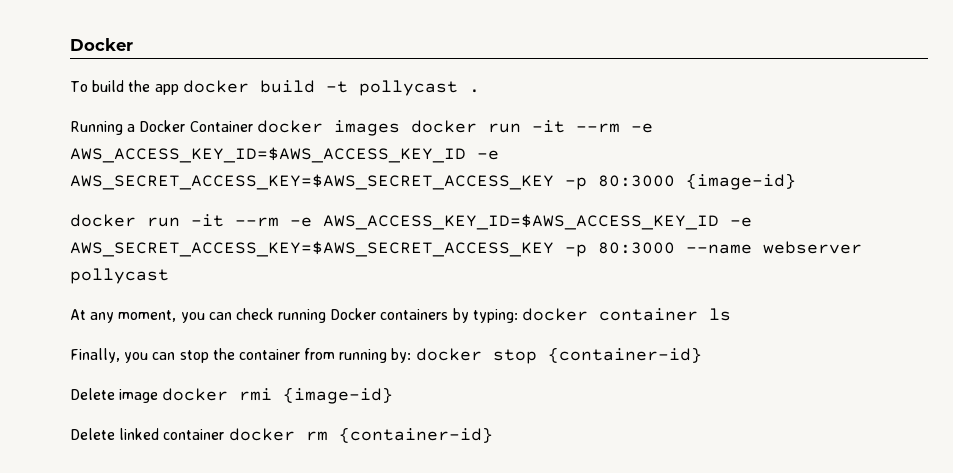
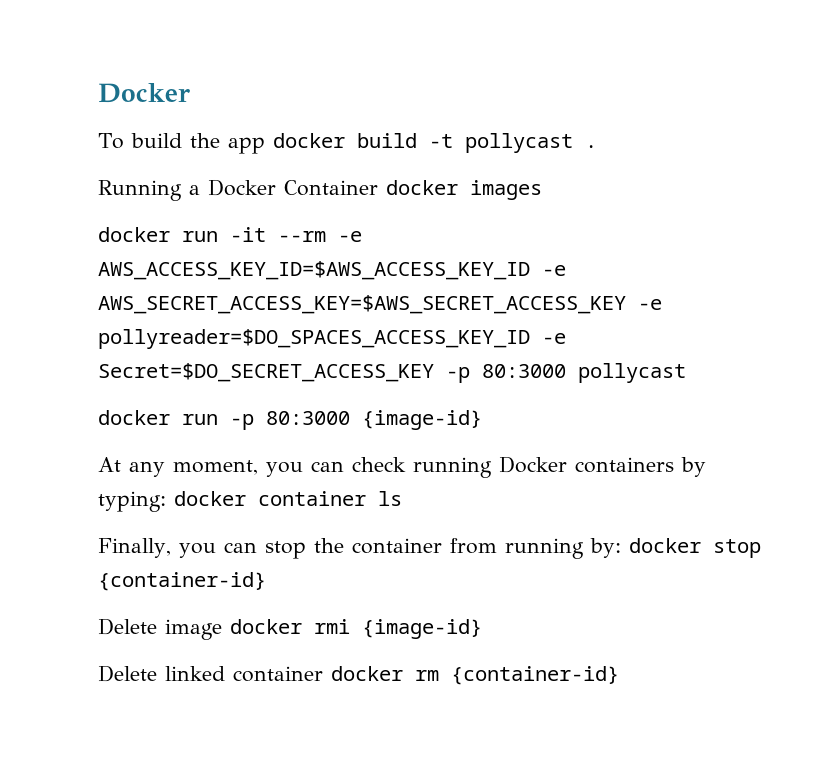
[410,120,653,133] [70,147,499,163] [70,173,796,190] [70,214,752,230] [70,241,862,257] [70,268,169,284] docker run -it --rm -e AWS_ACCESS_KEY_ID=$AWS_ACCESS_KEY_ID -e AWS_SECRET_ACCESS_KEY=$AWS_SECRET_ACCESS_KEY -p 80:3000 {image-id} // docker run -it --rm -e AWS_ACCESS_KEY_ID=$AWS_ACCESS_KEY_ID -e AWS_SECRET_ACCESS_KEY=$AWS_SECRET_ACCESS_KEY -p 80:3000 --name webserver pollycast -> [98,227,362,242] [98,261,566,280] [98,295,662,314] [98,329,566,349] [98,363,686,383] [98,410,482,430] // docker run -it --rm -e AWS_ACCESS_KEY_ID=$AWS_ACCESS_KEY_ID -e AWS_SECRET_ACCESS_KEY=$AWS_SECRET_ACCESS_KEY -e pollyreader=$DO_SPACES_ACCESS_KEY_ID -e Secret=$DO_SECRET_ACCESS_KEY -p 80:3000 pollycast // docker run -p 80:3000 {image-id}

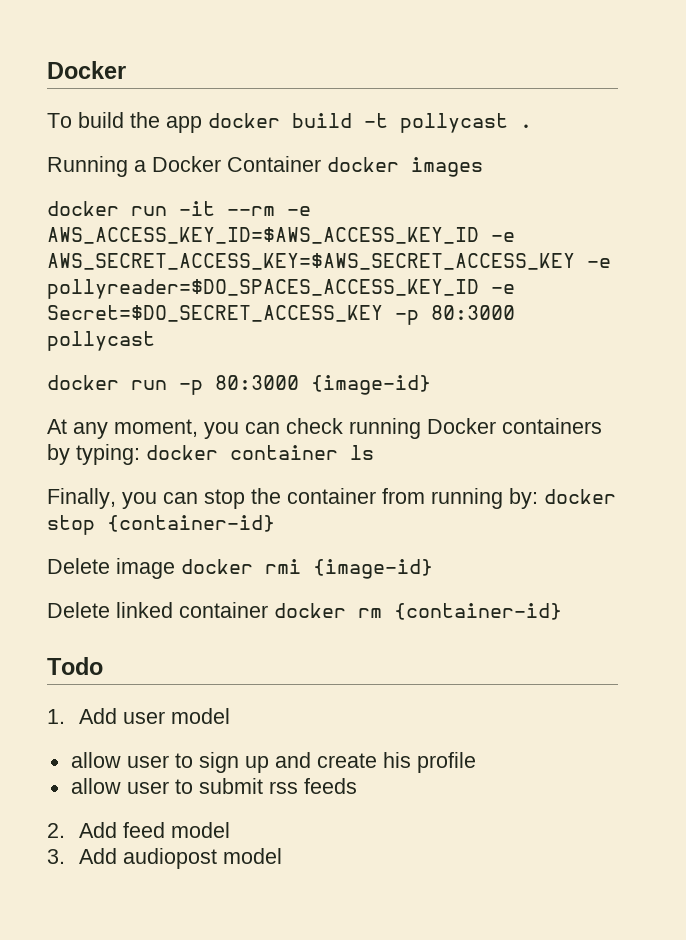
(619, 675) none -> [47,657,103,675] [47,708,230,724] [70,752,476,773] [70,778,357,794] [47,822,230,838] [47,848,282,869] // Todo // 1. Add user model // allow user to sign up and create his profile // allow user to submit rss feeds // 2. Add feed model // 3. Add audiopost model

